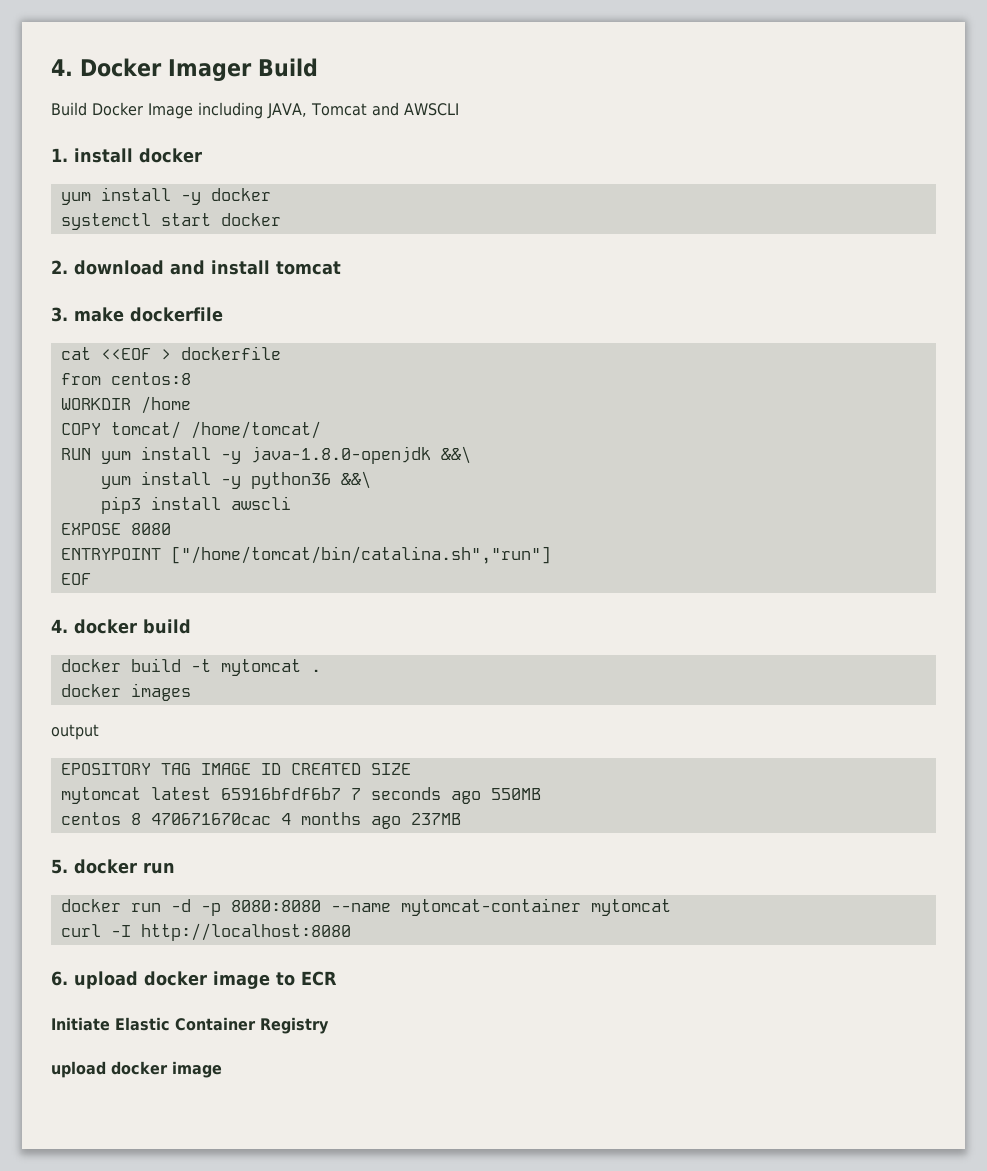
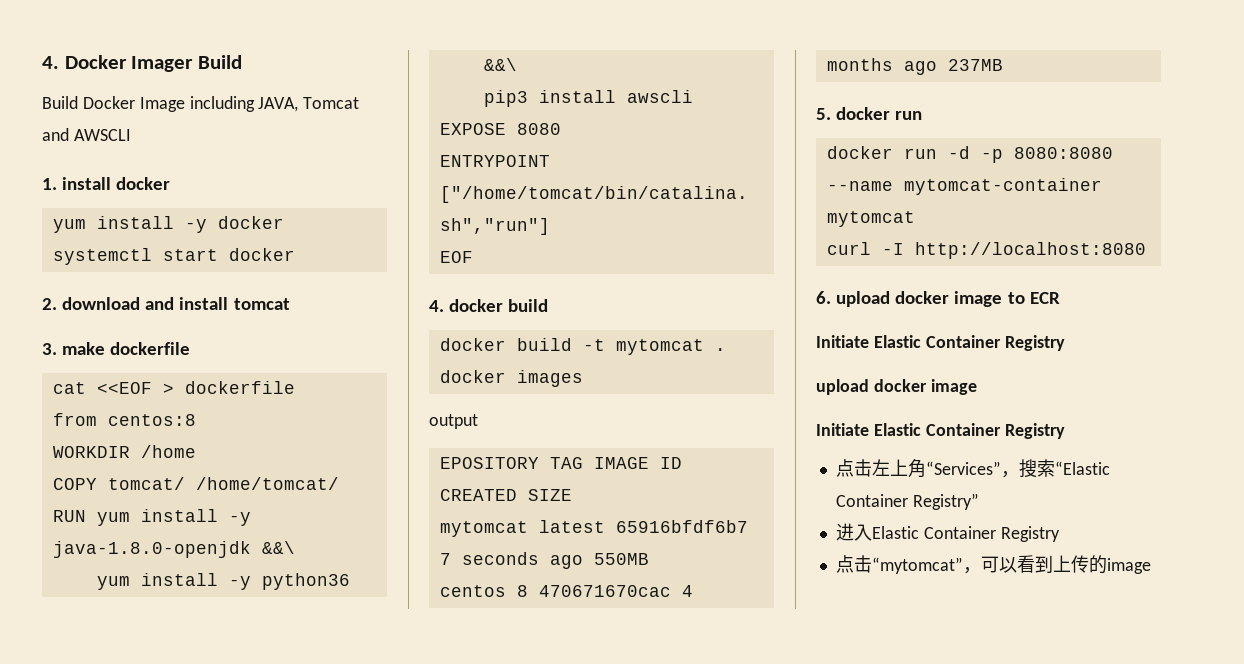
(222, 1069) none -> [816,423,1065,439] [835,459,1110,478] [835,493,979,510] [835,523,1060,542] [835,555,1151,574] // Initiate Elastic Container Registry // 点击左上角“Services”，搜索“Elastic Container Registry” // 进入Elastic Container Registry // 点击“mytomcat”，可以看到上传的image

